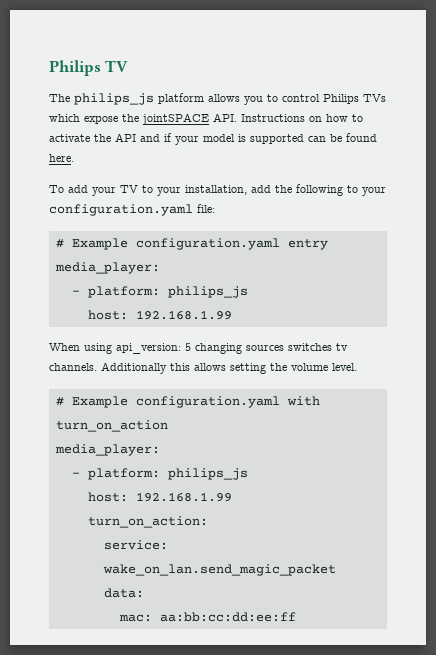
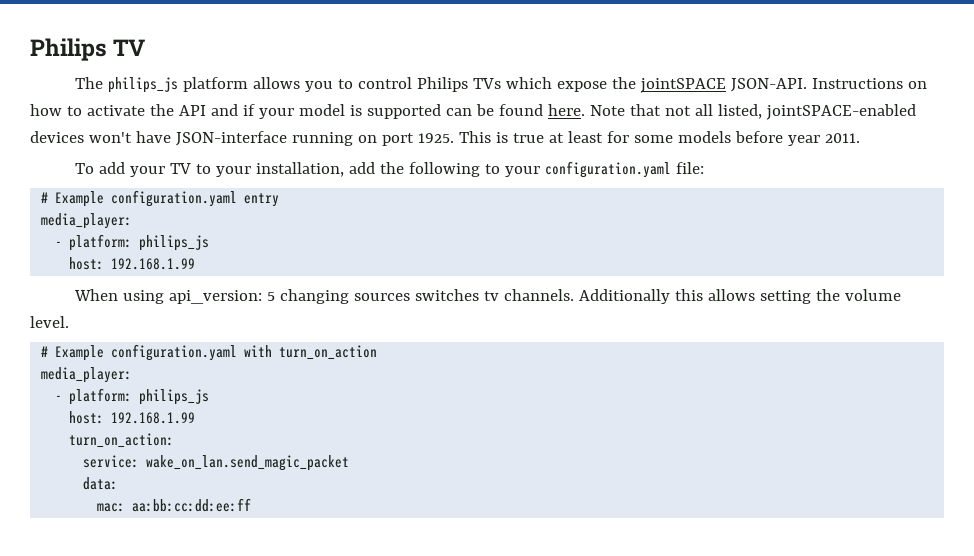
[213,113,237,122] API. -> [731,78,808,92] JSON-API.
(74, 158) none -> [589,104,916,120] [30,131,860,146] Note that not all listed, jointSPACE-enabled devices won't have JSON-interface running on port 1925. This is true at least for some models before year 2011.

